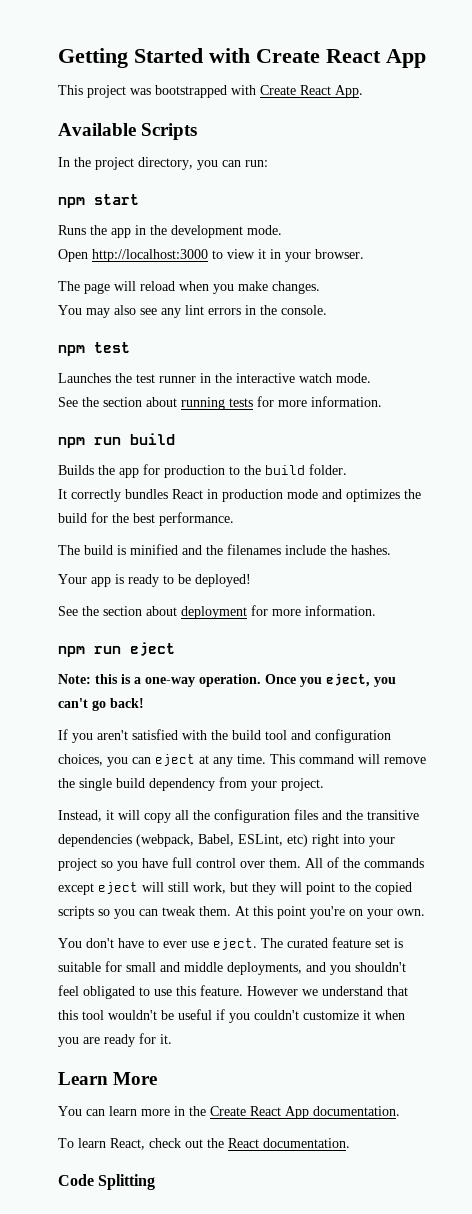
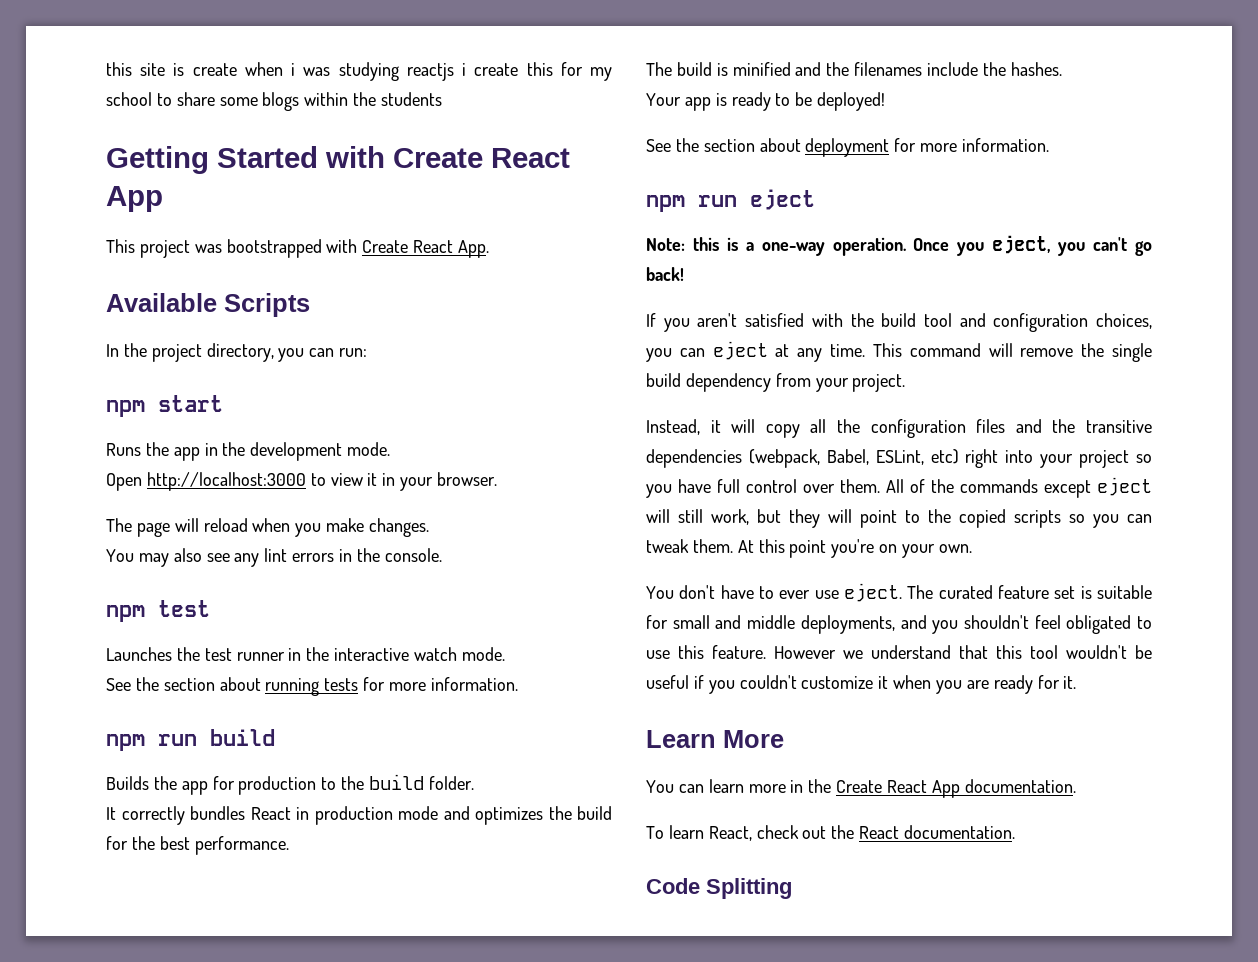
(58, 58) none -> [106,62,612,81] [106,92,443,111] this site is create when i was studying reactjs i create this for my school to share some blogs within the students //

